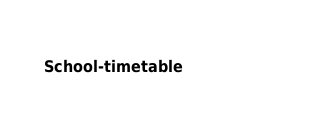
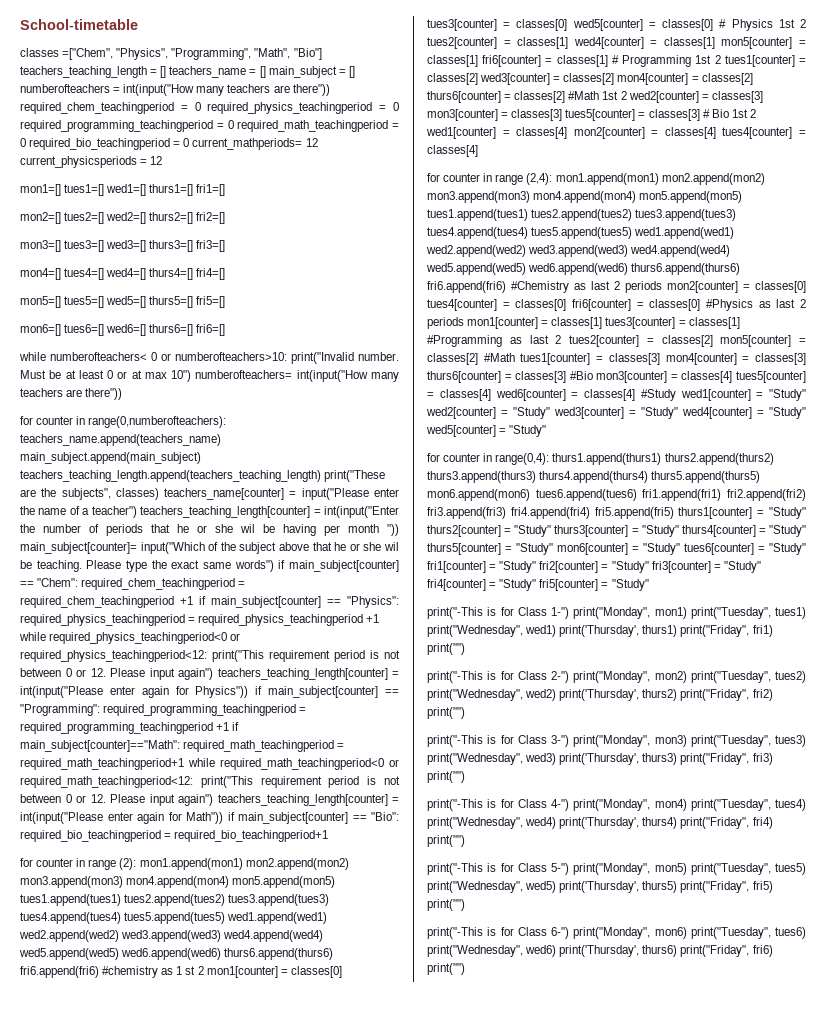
(183, 66) none -> [20,48,322,60] [20,66,355,78] [20,84,330,96] [20,102,400,114] [20,120,399,132] [20,138,318,150] [20,156,163,168] [20,184,226,196] [20,212,226,224] [20,240,226,252] [20,268,226,280] [20,296,226,308] [20,324,226,336] [19,352,399,364] [20,370,399,382] [20,388,123,400] [20,416,227,428] [20,434,221,446] [20,452,201,464] [20,470,386,482] [20,488,399,500] [20,506,400,518] [20,524,399,536] [20,542,400,554] [20,560,399,572] [20,578,246,590] [20,596,399,608] [20,614,380,626] [19,632,241,644] [20,650,400,662] [20,668,399,680] [20,686,399,698] [20,704,307,716] [20,722,240,734] [20,740,345,752] [20,758,399,770] [20,776,400,788] [20,794,399,806] [20,812,399,824] [20,830,329,842] [20,858,349,870] [20,876,336,888] [20,894,330,906] [20,912,328,924] [19,930,324,942] [19,948,334,960] [20,966,342,978] [427,19,806,31] [427,37,806,49] [427,55,806,67] [427,73,753,85] [427,91,763,103] [427,109,756,121] [426,127,806,139] [427,145,478,157] [427,173,765,185] [427,191,743,203] [427,209,737,221] [427,227,735,239] [426,245,731,257] [426,263,741,275] [427,281,806,293] [427,299,806,311] [427,317,740,329] [427,335,806,347] [427,353,806,365] [427,371,806,383] [427,389,806,401] [426,407,806,419] [426,425,547,437] [427,453,774,465] [427,471,761,483] [427,489,806,501] [427,507,806,519] [427,525,806,537] [427,543,806,555] [427,561,761,573] [427,579,649,591] [427,607,806,619] [427,625,773,637] [427,643,465,655] [427,671,806,683] [427,689,773,701] [427,707,465,719] [427,735,806,747] [427,753,773,765] [427,771,465,783] [427,799,806,811] [427,817,773,829] [427,835,465,847] [427,863,806,875] [427,881,773,893] [427,899,465,911] [427,927,806,939] [427,945,773,957] [427,963,465,975] // classes =["Chem", "Physics", "Programming", "Math", "Bio"] teachers_teaching_length = [] teachers_name = [] main_subject = [] numberofteachers = int(input("How many teachers are there")) required_chem_teachingperiod = 0 required_physics_teachingperiod = 0 required_programming_teachingperiod = 0 required_math_teachingperiod = 0 required_bio_teachingperiod = 0 current_mathperiods= 12 current_physicsperiods = 12 // mon1=[] tues1=[] wed1=[] thurs1=[] fri1=[] // mon2=[] tues2=[] wed2=[] thurs2=[] fri2=[] // mon3=[] tues3=[] wed3=[] thurs3=[] fri3=[] // mon4=[] tues4=[] wed4=[] thurs4=[] fri4=[] // mon5=[] tues5=[] wed5=[] thurs5=[] fri5=[] // mon6=[] tues6=[] wed6=[] thurs6=[] fri6=[] // while numberofteachers< 0 or numberofteachers>10: print("Invalid number. Must be at least 0 or at max 10") numberofteachers= int(input("How many teachers are there")) // for counter in range(0,numberofteachers): teachers_name.append(teachers_name) main_subject.append(main_subject) teachers_teaching_length.append(teachers_teaching_length) print("These are the subjects", classes) teachers_name[counter] = input("Please enter the name of a teacher") teachers_teaching_length[counter] = int(input("Enter the number of periods that he or she wil be having per month ")) main_subject[counter]= input("Which of the subject above that he or she wil be teaching. Please type the exact same words") if main_subject[counter] == "Chem": required_chem_teachingperiod = required_chem_teachingperiod +1 if main_subject[counter] == "Physics": required_physics_teachingperiod = required_physics_teachingperiod +1 while required_physics_teachingperiod<0 or required_physics_teachingperiod<12: print("This requirement period is not between 0 or 12. Please input again") teachers_teaching_length[counter] = int(input("Please enter again for Physics")) if main_subject[counter] == "Programming": required_programming_teachingperiod = required_programming_teachingperiod +1 if main_subject[counter]=="Math": required_math_teachingperiod = required_math_teachingperiod+1 while required_math_teachingperiod<0 or required_math_teachingperiod<12: print("This requirement period is not between 0 or 12. Please input again") teachers_teaching_length[counter] = int(input("Please enter again for Math")) if main_subject[counter] == "Bio": required_bio_teachingperiod = required_bio_teachingperiod+1 // for counter in range (2): mon1.append(mon1) mon2.append(mon2) mon3.append(mon3) mon4.append(mon4) mon5.append(mon5) tues1.append(tues1) tues2.append(tues2) tues3.append(tues3) tues4.append(tues4) tues5.append(tues5) wed1.append(wed1) wed2.append(wed2) wed3.append(wed3) wed4.append(wed4) wed5.append(wed5) wed6.append(wed6) thurs6.append(thurs6) fri6.append(fri6) #chemistry as 1 st 2 mon1[counter] = classes[0] tues3[counter] = classes[0] wed5[counter] = classes[0] # Physics 1st 2 tues2[counter] = classes[1] wed4[counter] = classes[1] mon5[counter] = classes[1] fri6[counter] = classes[1] # Programming 1st 2 tues1[counter] = classes[2] wed3[counter] = classes[2] mon4[counter] = classes[2] thurs6[counter] = classes[2] #Math 1st 2 wed2[counter] = classes[3] mon3[counter] = classes[3] tues5[counter] = classes[3] # Bio 1st 2 wed1[counter] = classes[4] mon2[counter] = classes[4] tues4[counter] = classes[4] // for counter in range (2,4): mon1.append(mon1) mon2.append(mon2) mon3.append(mon3) mon4.append(mon4) mon5.append(mon5) tues1.append(tues1) tues2.append(tues2) tues3.append(tues3) tues4.append(tues4) tues5.append(tues5) wed1.append(wed1) wed2.append(wed2) wed3.append(wed3) wed4.append(wed4) wed5.append(wed5) wed6.append(wed6) thurs6.append(thurs6) fri6.append(fri6) #Chemistry as last 2 periods mon2[counter] = classes[0] tues4[counter] = classes[0] fri6[counter] = classes[0] #Physics as last 2 periods mon1[counter] = classes[1] tues3[counter] = classes[1] #Programming as last 2 tues2[counter] = classes[2] mon5[counter] = classes[2] #Math tues1[counter] = classes[3] mon4[counter] = classes[3] thurs6[counter] = classes[3] #Bio mon3[counter] = classes[4] tues5[counter] = classes[4] wed6[counter] = classes[4] #Study wed1[counter] = "Study" wed2[counter] = "Study" wed3[counter] = "Study" wed4[counter] = "Study" wed5[counter] = "Study" // for counter in range(0,4): thurs1.append(thurs1) thurs2.append(thurs2) thurs3.append(thurs3) thurs4.append(thurs4) thurs5.append(thurs5) mon6.append(mon6) tues6.append(tues6) fri1.append(fri1) fri2.append(fri2) fri3.append(fri3) fri4.append(fri4) fri5.append(fri5) thurs1[counter] = "Study" thurs2[counter] = "Study" thurs3[counter] = "Study" thurs4[counter] = "Study" thurs5[counter] = "Study" mon6[counter] = "Study" tues6[counter] = "Study" fri1[counter] = "Study" fri2[counter] = "Study" fri3[counter] = "Study" fri4[counter] = "Study" fri5[counter] = "Study" // print("-This is for Class 1-") print("Monday", mon1) print("Tuesday", tues1) print("Wednesday", wed1) print('Thursday', thurs1) print("Friday", fri1) print("") // print("-This is for Class 2-") print("Monday", mon2) print("Tuesday", tues2) print("Wednesday", wed2) print('Thursday', thurs2) print("Friday", fri2) print("") // print("-This is for Class 3-") print("Monday", mon3) print("Tuesday", tues3) print("Wednesday", wed3) print('Thursday', thurs3) print("Friday", fri3) print("") // print("-This is for Class 4-") print("Monday", mon4) print("Tuesday", tues4) print("Wednesday", wed4) print('Thursday', thurs4) print("Friday", fri4) print("") // print("-This is for Class 5-") print("Monday", mon5) print("Tuesday", tues5) print("Wednesday", wed5) print('Thursday', thurs5) print("Friday", fri5) print("") // print("-This is for Class 6-") print("Monday", mon6) print("Tuesday", tues6) print("Wednesday", wed6) print('Thursday', thurs6) print("Friday", fri6) print("")

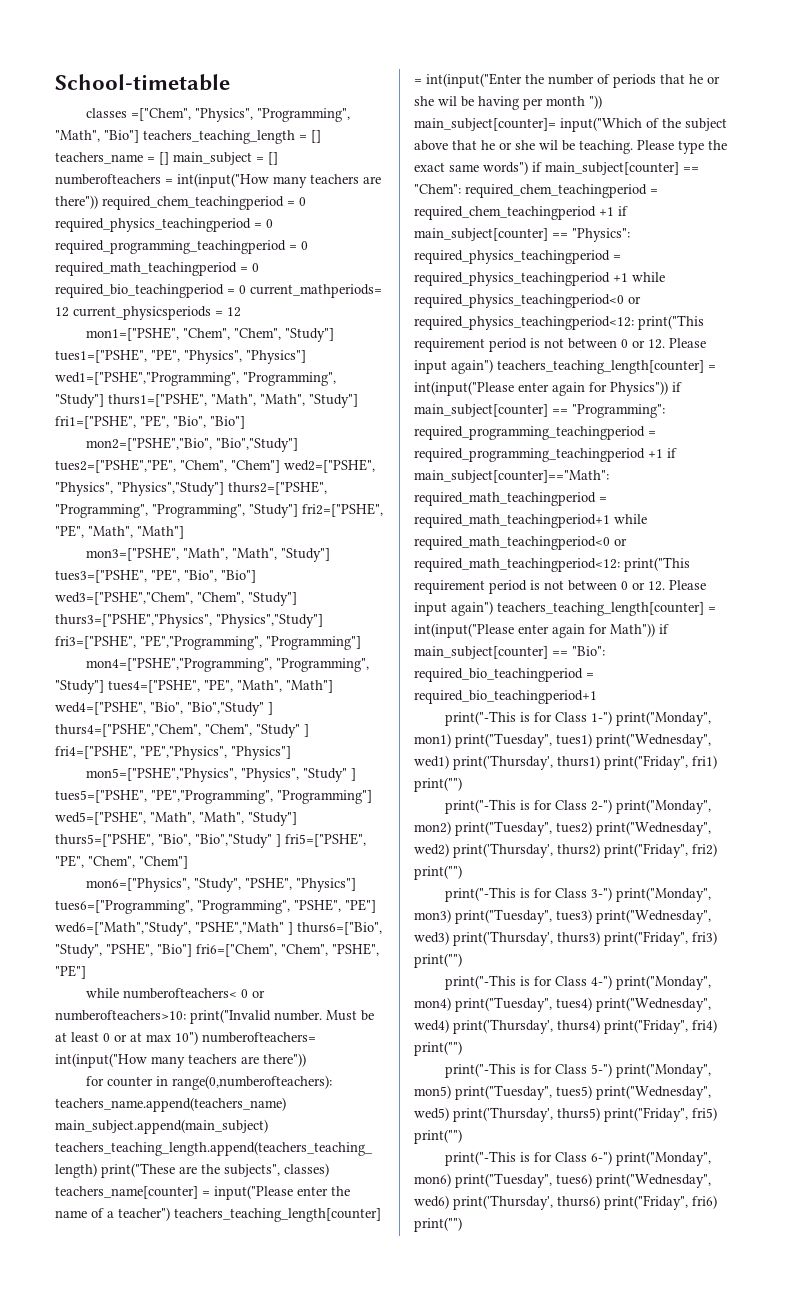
[20,184,226,196] [20,212,226,224] [20,240,226,252] [20,268,226,280] [20,296,226,308] [20,324,226,336] mon1=[] tues1=[] wed1=[] thurs1=[] fri1=[] // mon2=[] tues2=[] wed2=[] thurs2=[] fri2=[] // mon3=[] tues3=[] wed3=[] thurs3=[] fri3=[] // mon4=[] tues4=[] wed4=[] thurs4=[] fri4=[] // mon5=[] tues5=[] wed5=[] thurs5=[] fri5=[] // mon6=[] tues6=[] wed6=[] thurs6=[] fri6=[] -> [85,327,334,342] [55,349,306,364] [55,371,336,386] [55,393,358,408] [55,415,245,429] [85,437,298,452] [55,459,375,473] [55,481,327,496] [55,503,383,518] [55,525,184,539] [85,547,330,562] [55,569,256,583] [55,591,297,606] [55,613,323,628] [55,635,361,650] [85,657,369,672] [55,679,333,694] [55,701,273,716] [55,723,309,738] [55,745,291,760] [85,767,356,782] [55,789,372,804] [55,811,297,826] [55,833,366,848] [55,855,188,869] [85,877,356,892] [55,899,376,914] [55,921,382,936] [55,943,379,958] [55,965,86,979] mon1=["PSHE", "Chem", "Chem", "Study"] tues1=["PSHE", "PE", "Physics", "Physics"] wed1=["PSHE","Programming", "Programming", "Study"] thurs1=["PSHE", "Math", "Math", "Study"] fri1=["PSHE", "PE", "Bio", "Bio"] // mon2=["PSHE","Bio", "Bio","Study"] tues2=["PSHE","PE", "Chem", "Chem"] wed2=["PSHE", "Physics", "Physics","Study"] thurs2=["PSHE", "Programming", "Programming", "Study"] fri2=["PSHE", "PE", "Math", "Math"] // mon3=["PSHE", "Math", "Math", "Study"] tues3=["PSHE", "PE", "Bio", "Bio"] wed3=["PSHE","Chem", "Chem", "Study"] thurs3=["PSHE","Physics", "Physics","Study"] fri3=["PSHE", "PE","Programming", "Programming"] // mon4=["PSHE","Programming", "Programming", "Study"] tues4=["PSHE", "PE", "Math", "Math"] wed4=["PSHE", "Bio", "Bio","Study" ] thurs4=["PSHE","Chem", "Chem", "Study" ] fri4=["PSHE", "PE","Physics", "Physics"] // mon5=["PSHE","Physics", "Physics", "Study" ] tues5=["PSHE", "PE","Programming", "Programming"] wed5=["PSHE", "Math", "Math", "Study"] thurs5=["PSHE", "Bio", "Bio","Study" ] fri5=["PSHE", "PE", "Chem", "Chem"] // mon6=["Physics", "Study", "PSHE", "Physics"] tues6=["Programming", "Programming", "PSHE", "PE"] wed6=["Math","Study", "PSHE","Math" ] thurs6=["Bio", "Study", "PSHE", "Bio"] fri6=["Chem", "Chem", "PSHE", "PE"]
[20,858,349,870] [20,876,336,888] [20,894,330,906] [20,912,328,924] [19,930,324,942] [19,948,334,960] [20,966,342,978] [427,19,806,31] [427,37,806,49] [427,55,806,67] [427,73,753,85] [427,91,763,103] [427,109,756,121] [426,127,806,139] [427,145,478,157] [427,173,765,185] [427,191,743,203] [427,209,737,221] [427,227,735,239] [426,245,731,257] [426,263,741,275] [427,281,806,293] [427,299,806,311] [427,317,740,329] [427,335,806,347] [427,353,806,365] [427,371,806,383] [427,389,806,401] [426,407,806,419] [426,425,547,437] [427,453,774,465] [427,471,761,483] [427,489,806,501] [427,507,806,519] [427,525,806,537] [427,543,806,555] [427,561,761,573] [427,579,649,591] // for counter in range (2): mon1.append(mon1) mon2.append(mon2) mon3.append(mon3) mon4.append(mon4) mon5.append(mon5) tues1.append(tues1) tues2.append(tues2) tues3.append(tues3) tues4.append(tues4) tues5.append(tues5) wed1.append(wed1) wed2.append(wed2) wed3.append(wed3) wed4.append(wed4) wed5.append(wed5) wed6.append(wed6) thurs6.append(thurs6) fri6.append(fri6) #chemistry as 1 st 2 mon1[counter] = classes[0] tues3[counter] = classes[0] wed5[counter] = classes[0] # Physics 1st 2 tues2[counter] = classes[1] wed4[counter] = classes[1] mon5[counter] = classes[1] fri6[counter] = classes[1] # Programming 1st 2 tues1[counter] = classes[2] wed3[counter] = classes[2] mon4[counter] = classes[2] thurs6[counter] = classes[2] #Math 1st 2 wed2[counter] = classes[3] mon3[counter] = classes[3] tues5[counter] = classes[3] # Bio 1st 2 wed1[counter] = classes[4] mon2[counter] = classes[4] tues4[counter] = classes[4] // for counter in range (2,4): mon1.append(mon1) mon2.append(mon2) mon3.append(mon3) mon4.append(mon4) mon5.append(mon5) tues1.append(tues1) tues2.append(tues2) tues3.append(tues3) tues4.append(tues4) tues5.append(tues5) wed1.append(wed1) wed2.append(wed2) wed3.append(wed3) wed4.append(wed4) wed5.append(wed5) wed6.append(wed6) thurs6.append(thurs6) fri6.append(fri6) #Chemistry as last 2 periods mon2[counter] = classes[0] tues4[counter] = classes[0] fri6[counter] = classes[0] #Physics as last 2 periods mon1[counter] = classes[1] tues3[counter] = classes[1] #Programming as last 2 tues2[counter] = classes[2] mon5[counter] = classes[2] #Math tues1[counter] = classes[3] mon4[counter] = classes[3] thurs6[counter] = classes[3] #Bio mon3[counter] = classes[4] tues5[counter] = classes[4] wed6[counter] = classes[4] #Study wed1[counter] = "Study" wed2[counter] = "Study" wed3[counter] = "Study" wed4[counter] = "Study" wed5[counter] = "Study" // for counter in range(0,4): thurs1.append(thurs1) thurs2.append(thurs2) thurs3.append(thurs3) thurs4.append(thurs4) thurs5.append(thurs5) mon6.append(mon6) tues6.append(tues6) fri1.append(fri1) fri2.append(fri2) fri3.append(fri3) fri4.append(fri4) fri5.append(fri5) thurs1[counter] = "Study" thurs2[counter] = "Study" thurs3[counter] = "Study" thurs4[counter] = "Study" thurs5[counter] = "Study" mon6[counter] = "Study" tues6[counter] = "Study" fri1[counter] = "Study" fri2[counter] = "Study" fri3[counter] = "Study" fri4[counter] = "Study" fri5[counter] = "Study" -> (597, 697) none

